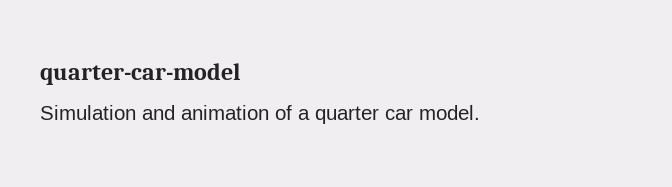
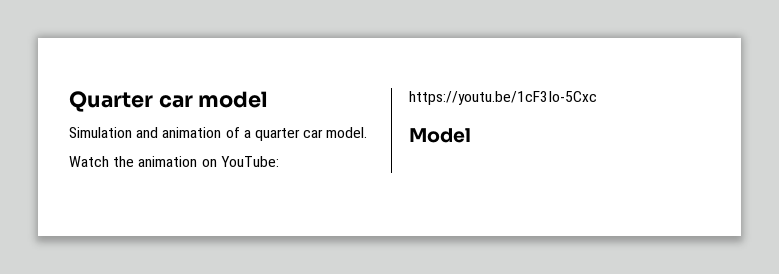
[40,63,240,85] quarter-car-model -> [69,91,269,112] Quarter car model
(480, 112) none -> [69,156,279,167] [409,91,597,105] [409,128,471,143] // Watch the animation on YouTube: https://youtu.be/1cF3Io-5Cxc // Model

